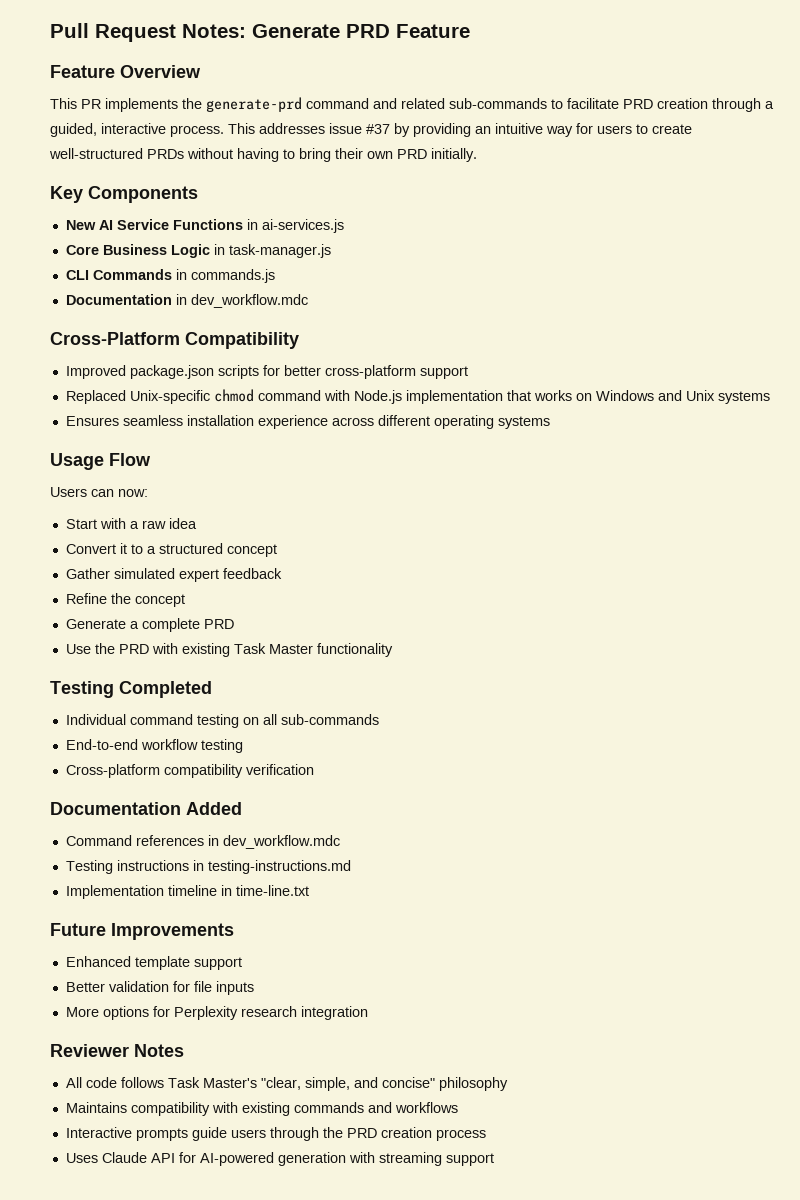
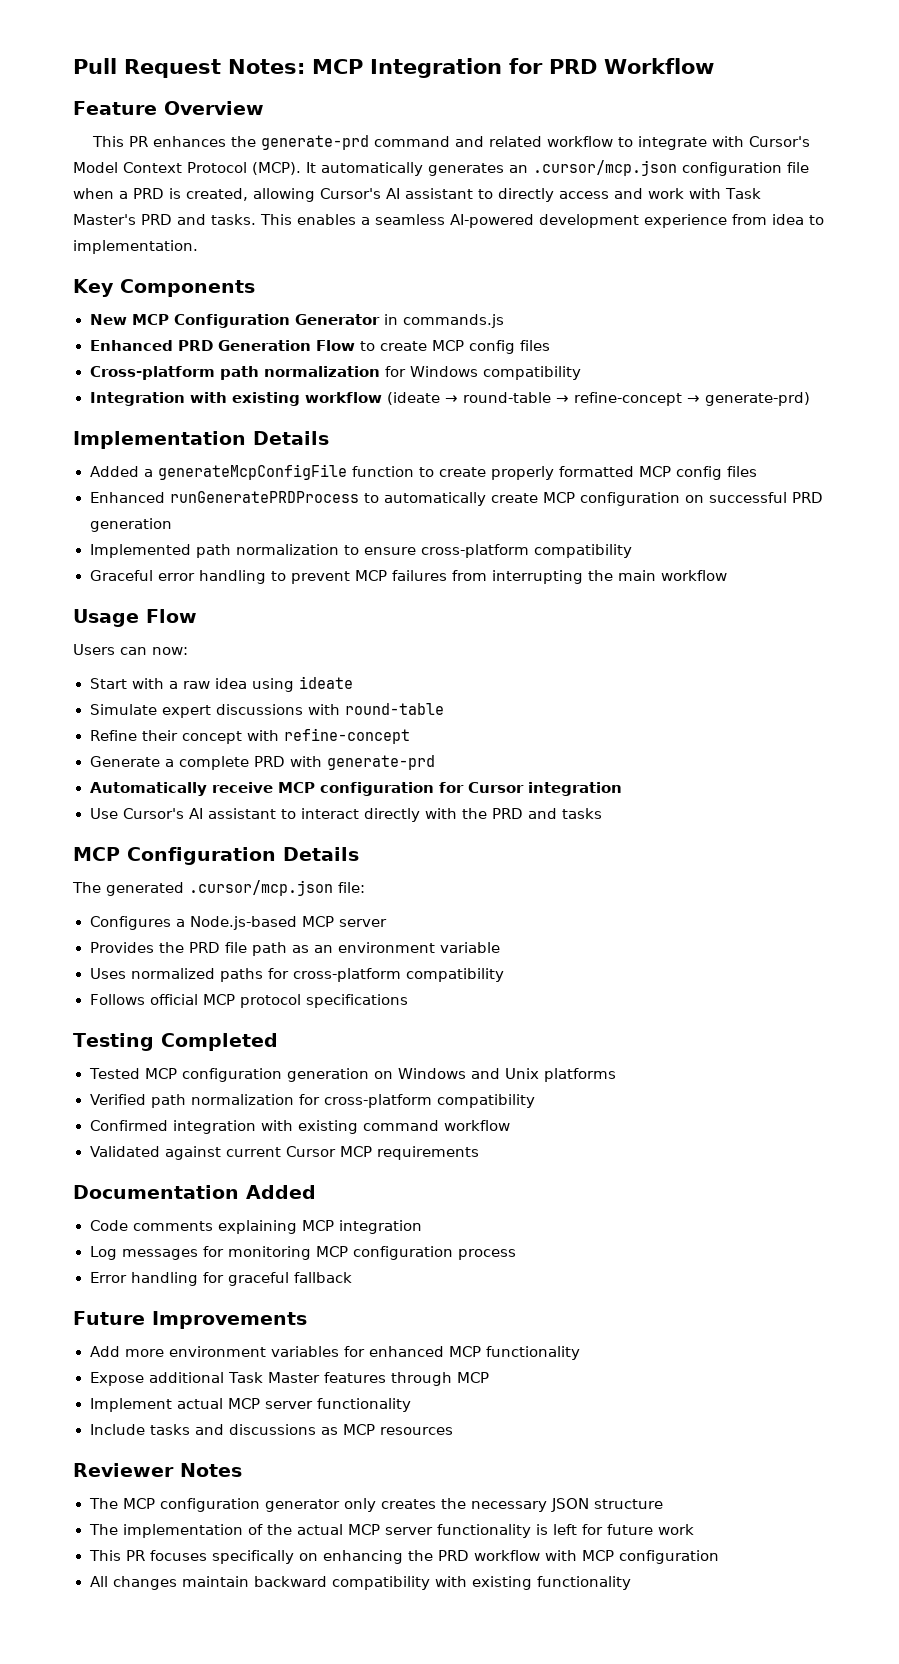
[252,24,470,38] Generate PRD Feature -> [312,58,714,78] MCP Integration for PRD Workflow
[105,98,178,112] implements -> [153,136,227,147] enhances
[449,98,774,112] [50,123,692,137] [49,148,477,162] [50,186,198,203] [65,219,344,233] [65,244,331,258] [65,269,275,283] [65,294,308,308] [50,332,299,349] [65,365,468,379] [65,389,770,404] [65,415,550,429] sub-commands to facilitate PRD creation through a guided, interactive process. This addresses issue #37 by providing an intuitive way for users to create well-structured PRDs without having to bring their own PRD initially. // Key Components // New AI Service Functions in ai-services.js // Core Business Logic in task-manager.js // CLI Commands in commands.js // Documentation in dev_workflow.mdc // Cross-Platform Compatibility // Improved package.json scripts for better cross-platform support // Replaced Unix-specific chmod command with Node.js implementation that works on Windows and Unix systems // Ensures seamless installation experience across different operating systems -> [547,136,811,150] [73,160,809,176] [73,188,761,202] [73,214,824,228] [73,240,198,254] [73,279,255,297] [89,314,504,328] [89,340,550,354] [89,366,581,380] [89,392,810,406] [73,431,329,449] [89,464,757,480] [89,491,823,506] [89,518,172,532] [89,544,632,558] [89,570,727,584] workflow to integrate with Cursor's Model Context Protocol (MCP). It automatically generates an .cursor/mcp.json configuration file when a PRD is created, allowing Cursor's AI assistant to directly access and work with Task Master's PRD and tasks. This enables a seamless AI-powered development experience from idea to implementation. // Key Components // New MCP Configuration Generator in commands.js // Enhanced PRD Generation Flow to create MCP config files // Cross-platform path normalization for Windows compatibility // Integration with existing workflow (ideate → round-table → refine-concept → generate-prd) // Implementation Details // Added a generateMcpConfigFile function to create properly formatted MCP config files // Enhanced runGeneratePRDProcess to automatically create MCP configuration on successful PRD generation // Implemented path normalization to ensure cross-platform compatibility // Graceful error handling to prevent MCP failures from interrupting the main workflow
[65,543,277,557] [65,568,282,582] // Convert it to a structured concept // Gather simulated expert feedback -> [251,676,353,692] [89,703,444,718] using ideate // Simulate expert discussions with round-table
[110,593,185,607] the concept -> [141,728,410,744] their concept with refine-concept
[65,643,393,657] [50,681,212,698] [65,714,379,728] [65,739,243,753] [65,764,314,778] [50,802,242,815] [65,835,340,849] [65,860,351,874] [65,885,309,899] [50,923,234,940] [65,956,242,970] [65,981,254,995] [65,1006,368,1020] [50,1044,184,1057] [65,1077,508,1091] [65,1102,458,1116] [65,1127,486,1141] [65,1152,494,1166] // Use the PRD with existing Task Master functionality // Testing Completed // Individual command testing on all sub-commands // End-to-end workflow testing // Cross-platform compatibility verification // Documentation Added // Command references in dev_workflow.mdc // Testing instructions in testing-instructions.md // Implementation timeline in time-line.txt // Future Improvements // Enhanced template support // Better validation for file inputs // More options for Perplexity research integration // Reviewer Notes // All code follows Task Master's "clear, simple, and concise" philosophy // Maintains compatibility with existing commands and workflows // Interactive prompts guide users through the PRD creation process // Uses Claude API for AI-powered generation with streaming support -> [289,755,435,770] [89,782,622,796] [89,808,602,822] [73,847,359,865] [72,880,365,896] [89,916,387,930] [89,942,500,956] [89,968,504,982] [89,994,408,1008] [73,1033,278,1051] [88,1068,617,1082] [89,1094,536,1108] [89,1120,510,1134] [89,1146,480,1160] [73,1185,316,1199] [89,1220,422,1234] [89,1246,516,1260] [89,1272,352,1286] [73,1311,307,1329] [89,1346,580,1360] [89,1372,490,1386] [89,1398,411,1412] [89,1424,453,1435] [73,1463,242,1477] [88,1498,663,1512] [88,1524,694,1538] [88,1550,719,1564] [89,1576,631,1590] with generate-prd // Automatically receive MCP configuration for Cursor integration // Use Cursor's AI assistant to interact directly with the PRD and tasks // MCP Configuration Details // The generated .cursor/mcp.json file: // Configures a Node.js-based MCP server // Provides the PRD file path as an environment variable // Uses normalized paths for cross-platform compatibility // Follows official MCP protocol specifications // Testing Completed // Tested MCP configuration generation on Windows and Unix platforms // Verified path normalization for cross-platform compatibility // Confirmed integration with existing command workflow // Validated against current Cursor MCP requirements // Documentation Added // Code comments explaining MCP integration // Log messages for monitoring MCP configuration process // Error handling for graceful fallback // Future Improvements // Add more environment variables for enhanced MCP functionality // Expose additional Task Master features through MCP // Implement actual MCP server functionality // Include tasks and discussions as MCP resources // Reviewer Notes // The MCP configuration generator only creates the necessary JSON structure // The implementation of the actual MCP server functionality is left for future work // This PR focuses specifically on enhancing the PRD workflow with MCP configuration // All changes maintain backward compatibility with existing functionality

